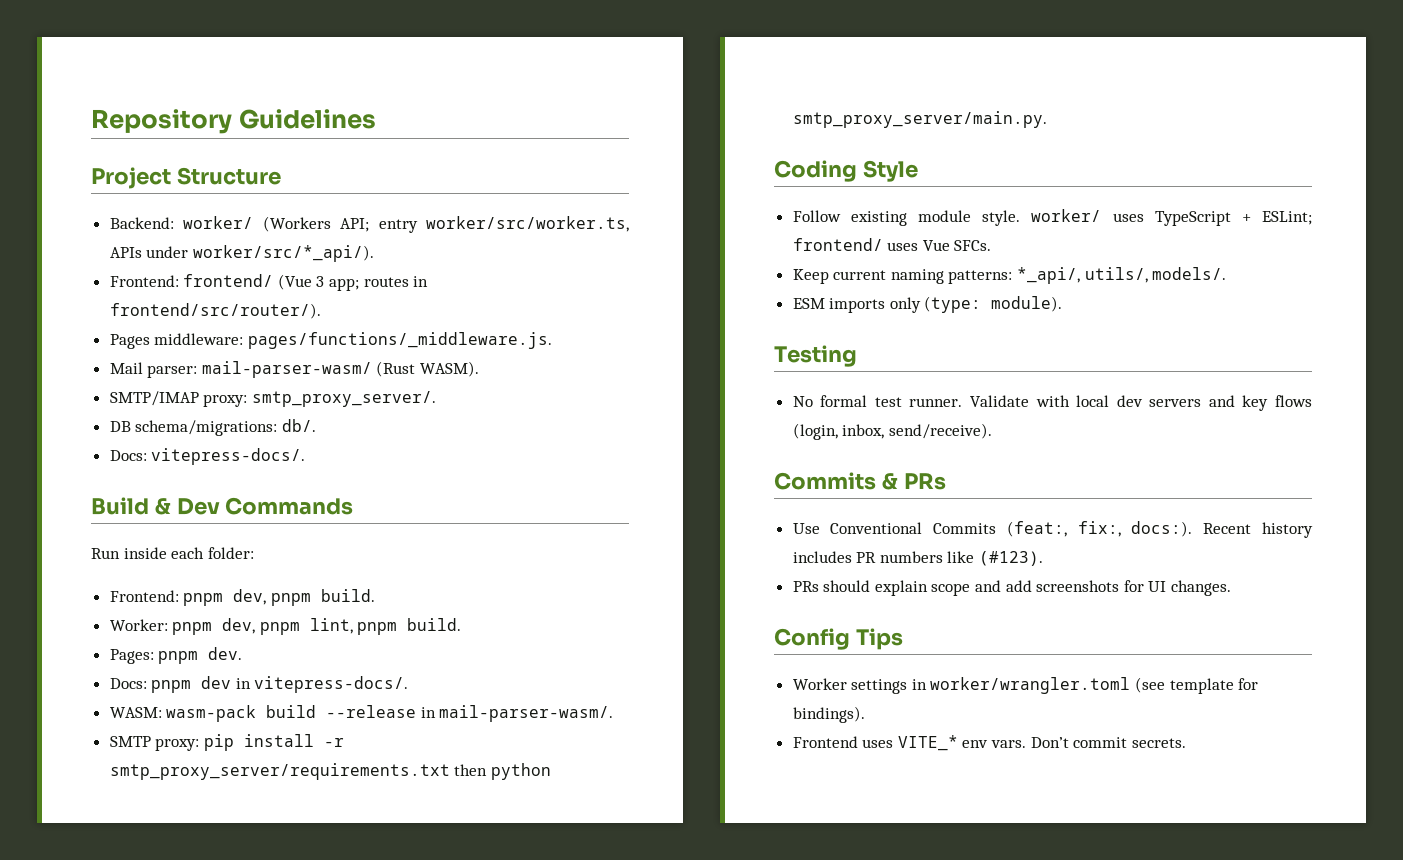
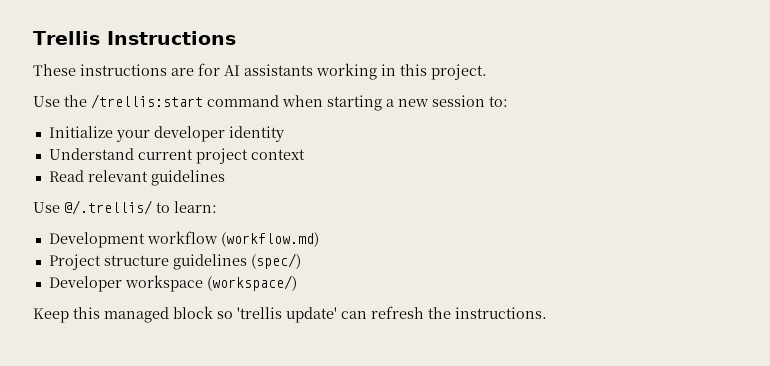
[91,109,376,134] [91,167,281,189] [109,216,629,233] [109,245,374,262] [109,274,429,291] [109,303,321,319] [109,332,552,349] [109,361,480,378] [109,391,436,407] [109,419,316,436] [109,448,306,465] [91,497,354,515] [91,547,254,559] [109,589,375,606] [109,618,462,635] [109,647,243,664] [109,676,409,693] [109,705,614,722] [109,734,344,751] [109,763,551,780] [792,111,1047,128] [774,160,918,182] [792,209,1312,226] [792,238,992,251] [792,267,1227,284] [792,296,1063,313] [774,345,857,367] [792,395,1312,411] [792,423,992,440] [774,472,946,490] [792,521,1313,538] [792,551,1044,566] [792,580,1232,596] [774,628,903,650] [792,677,1259,694] [792,706,865,723] [792,735,1186,751] Repository Guidelines // Project Structure // Backend: worker/ (Workers API; entry worker/src/worker.ts, APIs under worker/src/*_api/). // Frontend: frontend/ (Vue 3 app; routes in frontend/src/router/). // Pages middleware: pages/functions/_middleware.js. // Mail parser: mail-parser-wasm/ (Rust WASM). // SMTP/IMAP proxy: smtp_proxy_server/. // DB schema/migrations: db/. // Docs: vitepress-docs/. // Build & Dev Commands // Run inside each folder: // Frontend: pnpm dev, pnpm build. // Worker: pnpm dev, pnpm lint, pnpm build. // Pages: pnpm dev. // Docs: pnpm dev in vitepress-docs/. // WASM: wasm-pack build --release in mail-parser-wasm/. // SMTP proxy: pip install -r smtp_proxy_server/requirements.txt then python smtp_proxy_server/main.py. // Coding Style // Follow existing module style. worker/ uses TypeScript + ESLint; frontend/ uses Vue SFCs. // Keep current naming patterns: *_api/, utils/, models/. // ESM imports only (type: module). // Testing // No formal test runner. Validate with local dev servers and key flows (login, inbox, send/receive). // Commits & PRs // Use Conventional Commits (feat:, fix:, docs:). Recent history includes PR numbers like (#123). // PRs should explain scope and add screenshots for UI changes. // Config Tips // Worker settings in worker/wrangler.toml (see template for bindings). // Frontend uses VITE_* env vars. Don’t commit secrets. -> [33,31,236,45] [33,63,487,80] [33,94,508,111] [48,126,284,142] [48,148,305,164] [48,170,225,186] [33,200,217,215] [48,231,319,248] [48,253,301,270] [48,275,297,292] [33,306,547,323] Trellis Instructions // These instructions are for AI assistants working in this project. // Use the /trellis:start command when starting a new session to: // Initialize your developer identity // Understand current project context // Read relevant guidelines // Use @/.trellis/ to learn: // Development workflow (workflow.md) // Project structure guidelines (spec/) // Developer workspace (workspace/) // Keep this managed block so 'trellis update' can refresh the instructions.

